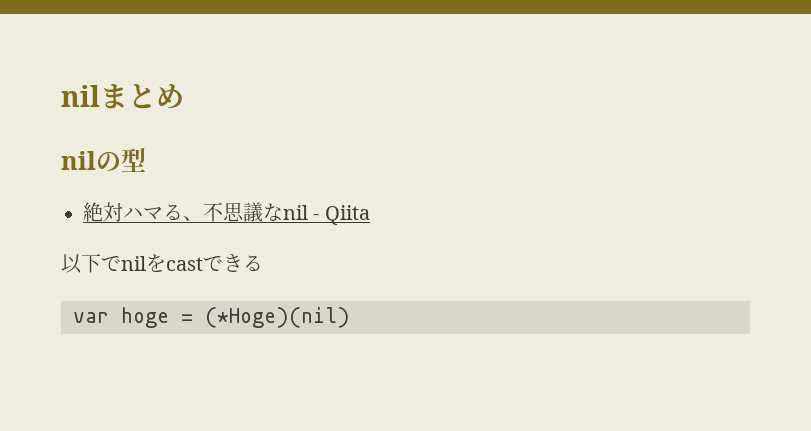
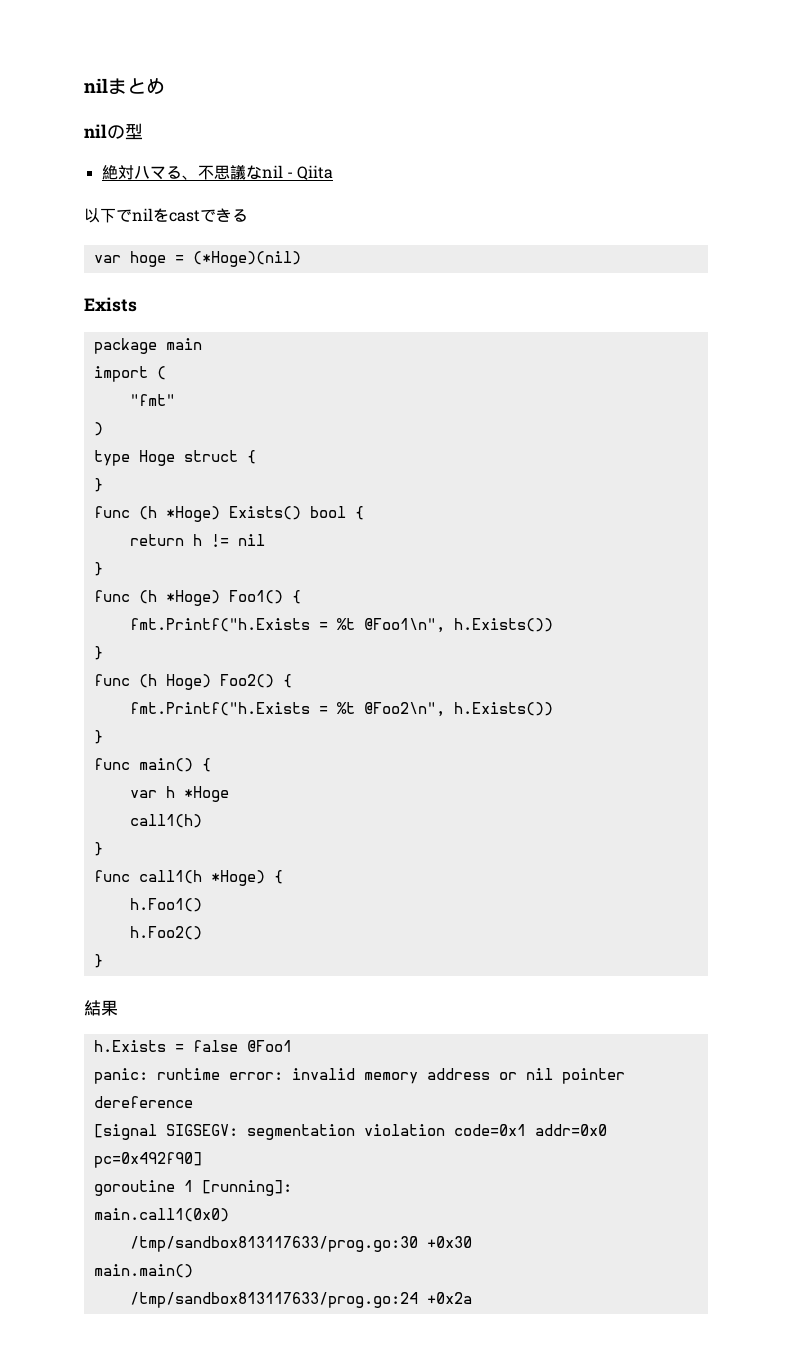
(350, 317) none -> [84,297,137,312] [93,338,202,354] [93,366,166,382] [129,394,175,406] [93,422,103,436] [93,450,256,466] [93,478,103,492] [93,506,364,522] [129,534,265,547] [93,562,103,576] [93,590,301,606] [129,618,553,633] [93,646,103,660] [93,674,292,690] [129,702,553,717] [93,730,103,744] [93,758,211,772] [129,786,229,802] [129,814,202,828] [93,842,103,856] [93,870,283,886] [129,898,202,912] [129,926,202,940] [93,954,103,968] [84,1000,118,1016] [93,1040,292,1052] [93,1068,625,1084] [93,1096,193,1108] [93,1124,607,1140] [93,1152,202,1168] [93,1180,292,1196] [93,1208,229,1222] [129,1236,472,1252] [93,1264,193,1278] [129,1292,472,1308] // Exists // package main // import ( // "fmt" // ) // type Hoge struct { // } // func (h *Hoge) Exists() bool { // return h != nil // } // func (h *Hoge) Foo1() { // fmt.Printf("h.Exists = %t @Foo1\n", h.Exists()) // } // func (h Hoge) Foo2() { // fmt.Printf("h.Exists = %t @Foo2\n", h.Exists()) // } // func main() { // var h *Hoge // call1(h) // } // func call1(h *Hoge) { // h.Foo1() // h.Foo2() // } // 結果 // h.Exists = false @Foo1 // panic: runtime error: invalid memory address or nil pointer dereference // [signal SIGSEGV: segmentation violation code=0x1 addr=0x0 pc=0x492f90] // goroutine 1 [running]: // main.call1(0x0) // /tmp/sandbox813117633/prog.go:30 +0x30 // main.main() // /tmp/sandbox813117633/prog.go:24 +0x2a

